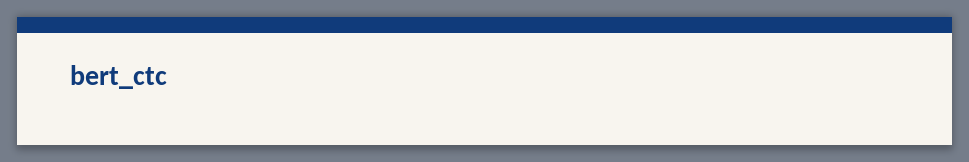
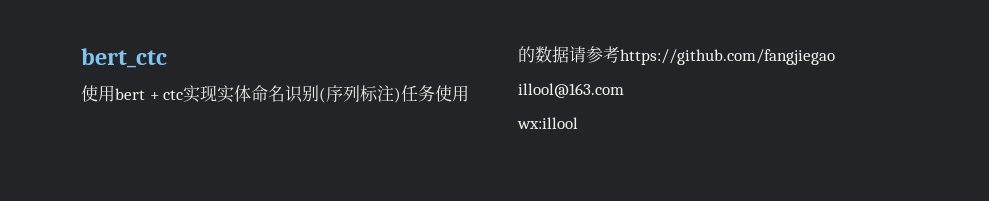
(167, 77) none -> [81,85,470,103] [518,46,835,65] [518,83,624,98] [517,117,578,129] // 使用bert + ctc实现实体命名识别(序列标注)任务使用的数据请参考https://github.com/fangjiegao // illool@163.com // wx:illool

